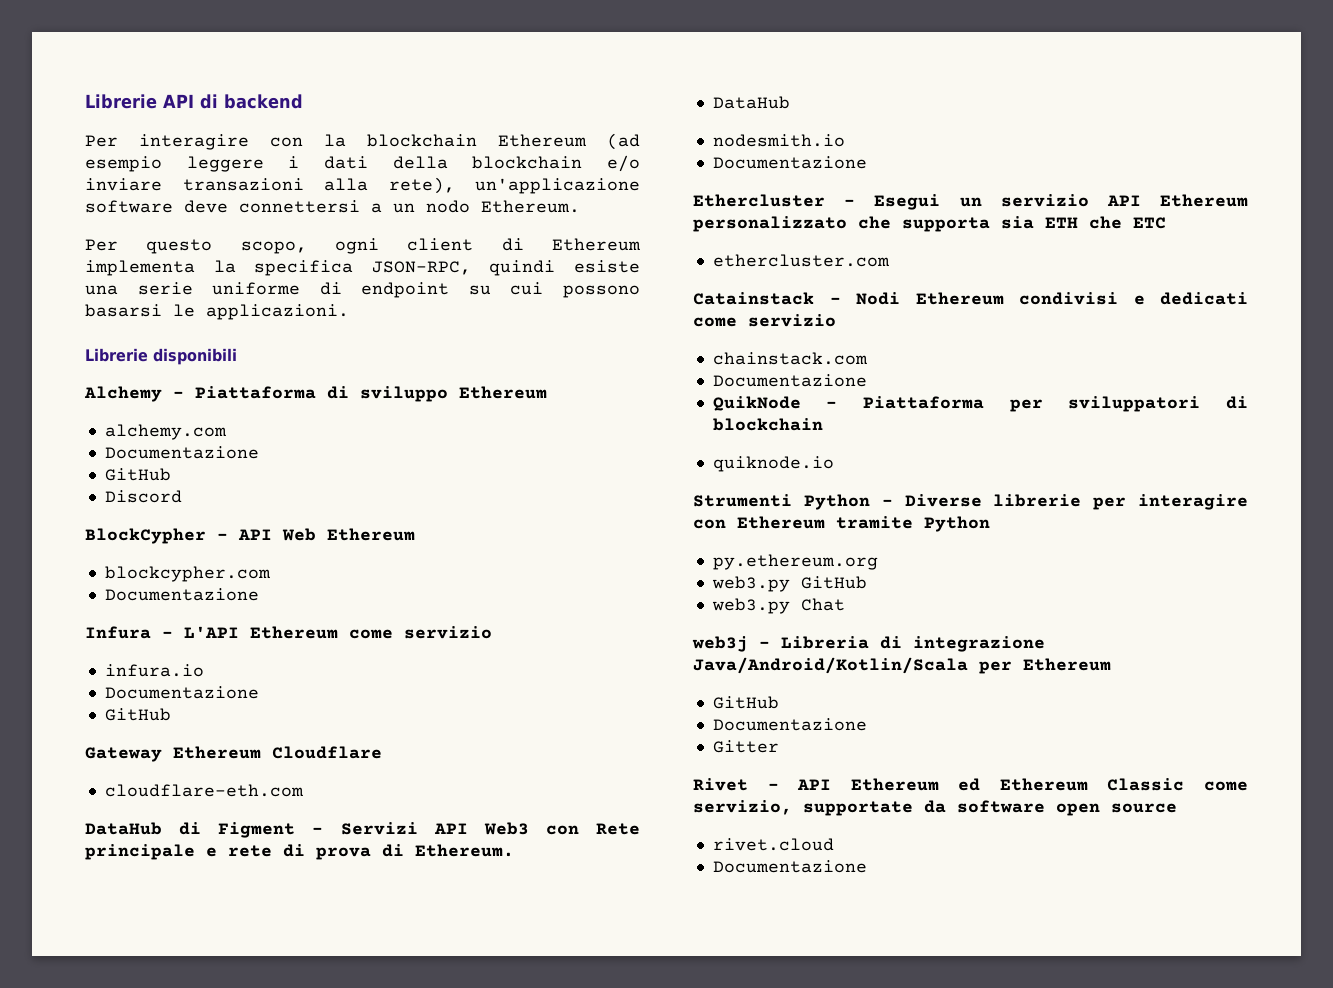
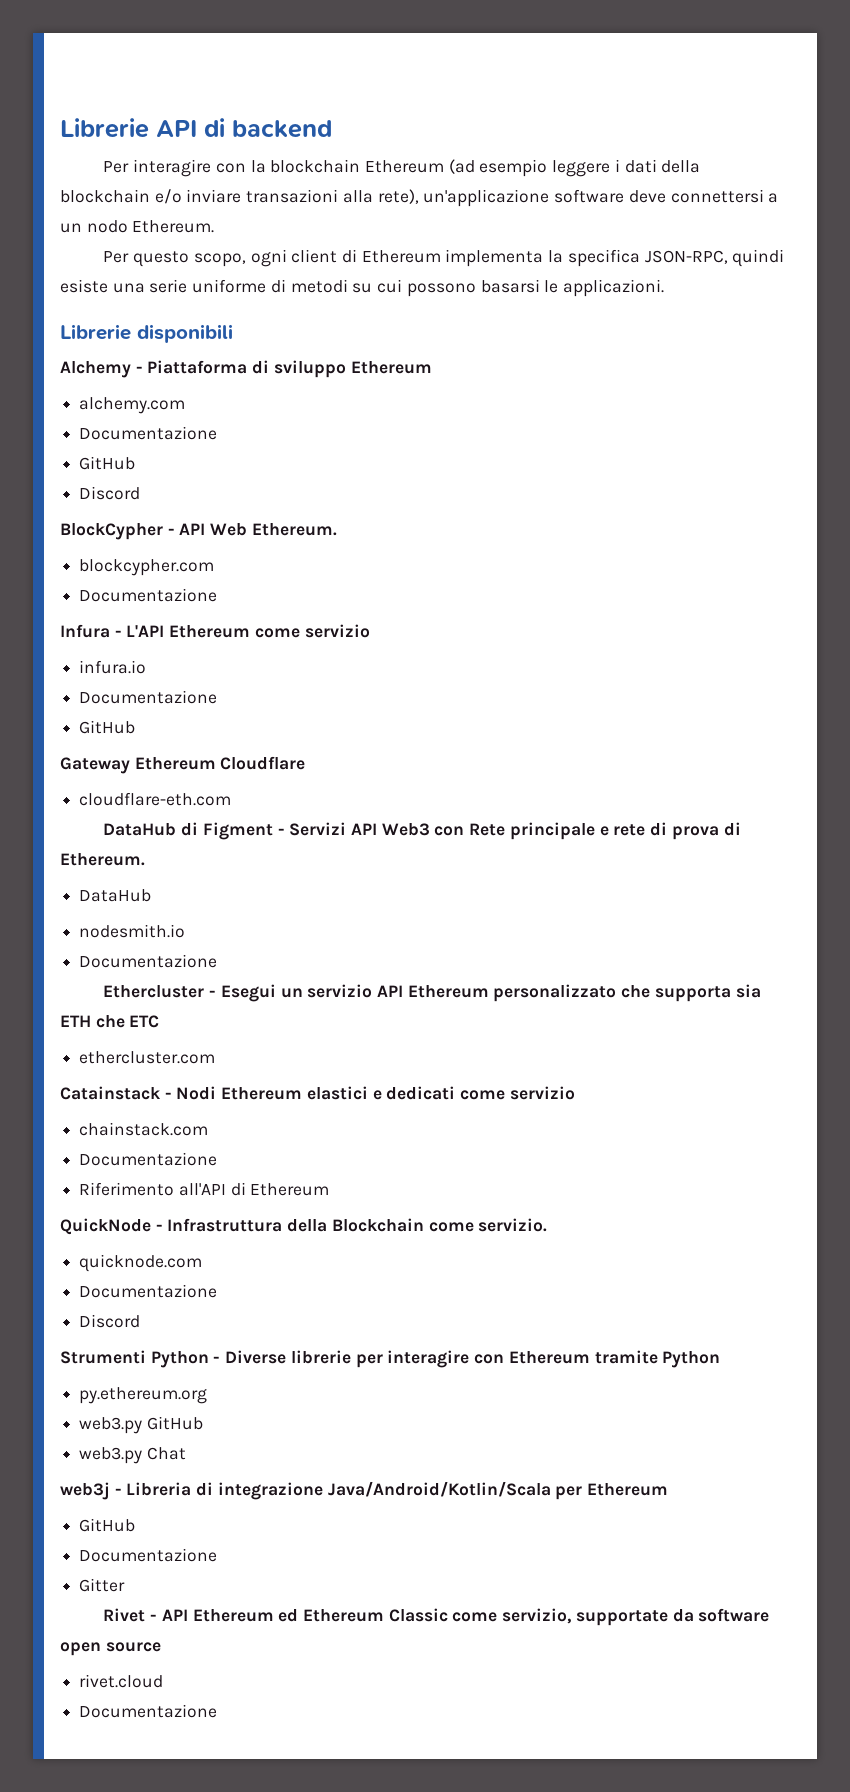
[361,282,450,298] endpoint -> [290,279,348,293] metodi
[327,528,415,541] Ethereum -> [251,523,337,536] Ethereum.
[1019,292,1118,305] condivisi -> [306,1086,368,1100] elastici
[712,396,1248,412] [712,418,823,431] [712,456,834,472] QuikNode - Piattaforma per sviluppatori di blockchain // quiknode.io -> [79,1182,330,1196] [60,1218,548,1235] [79,1254,203,1272] [79,1284,218,1298] [79,1314,141,1328] Riferimento all'API di Ethereum // QuickNode - Infrastruttura della Blockchain come servizio. // quicknode.com // Documentazione // Discord

